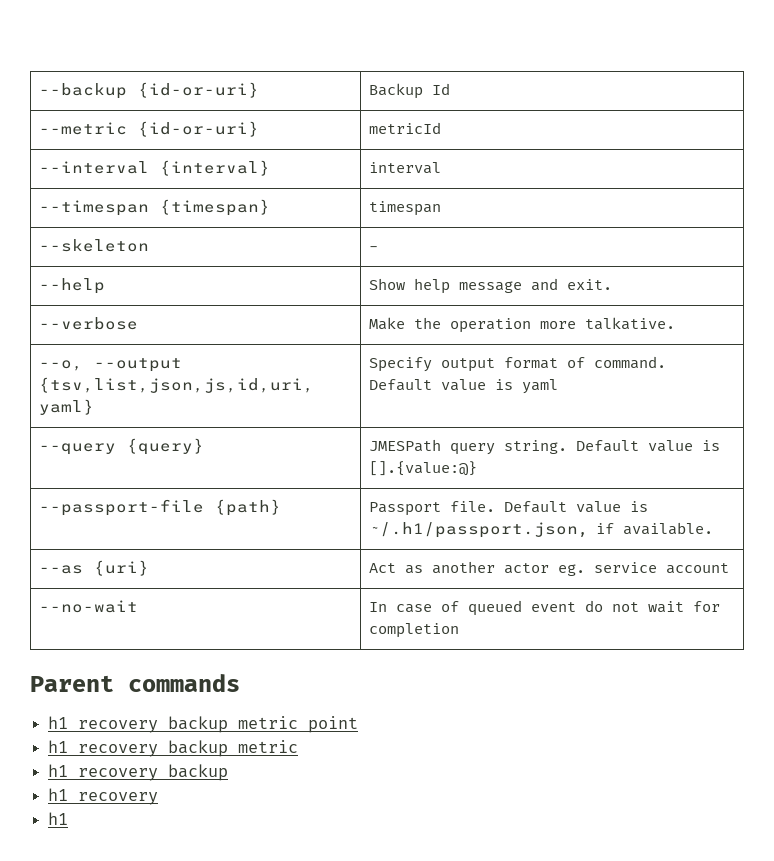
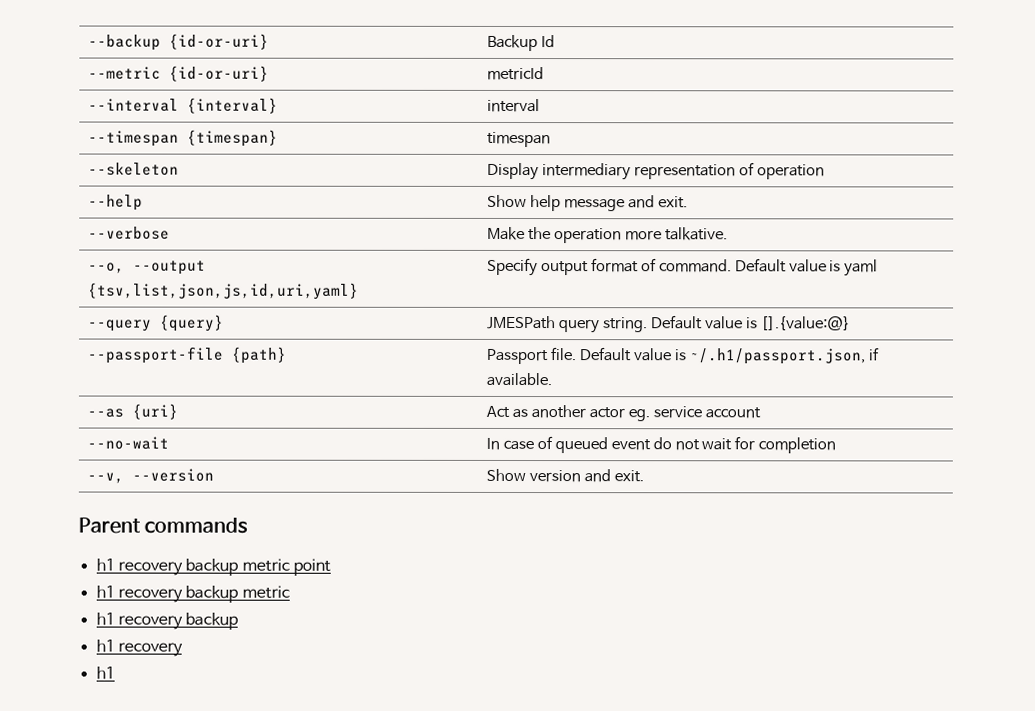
[368,246,378,251] - -> [487,162,825,181] Display intermediary representation of operation
(459, 630) none -> [87,468,215,484] [486,468,644,483] // --v, --version | Show version and exit.

